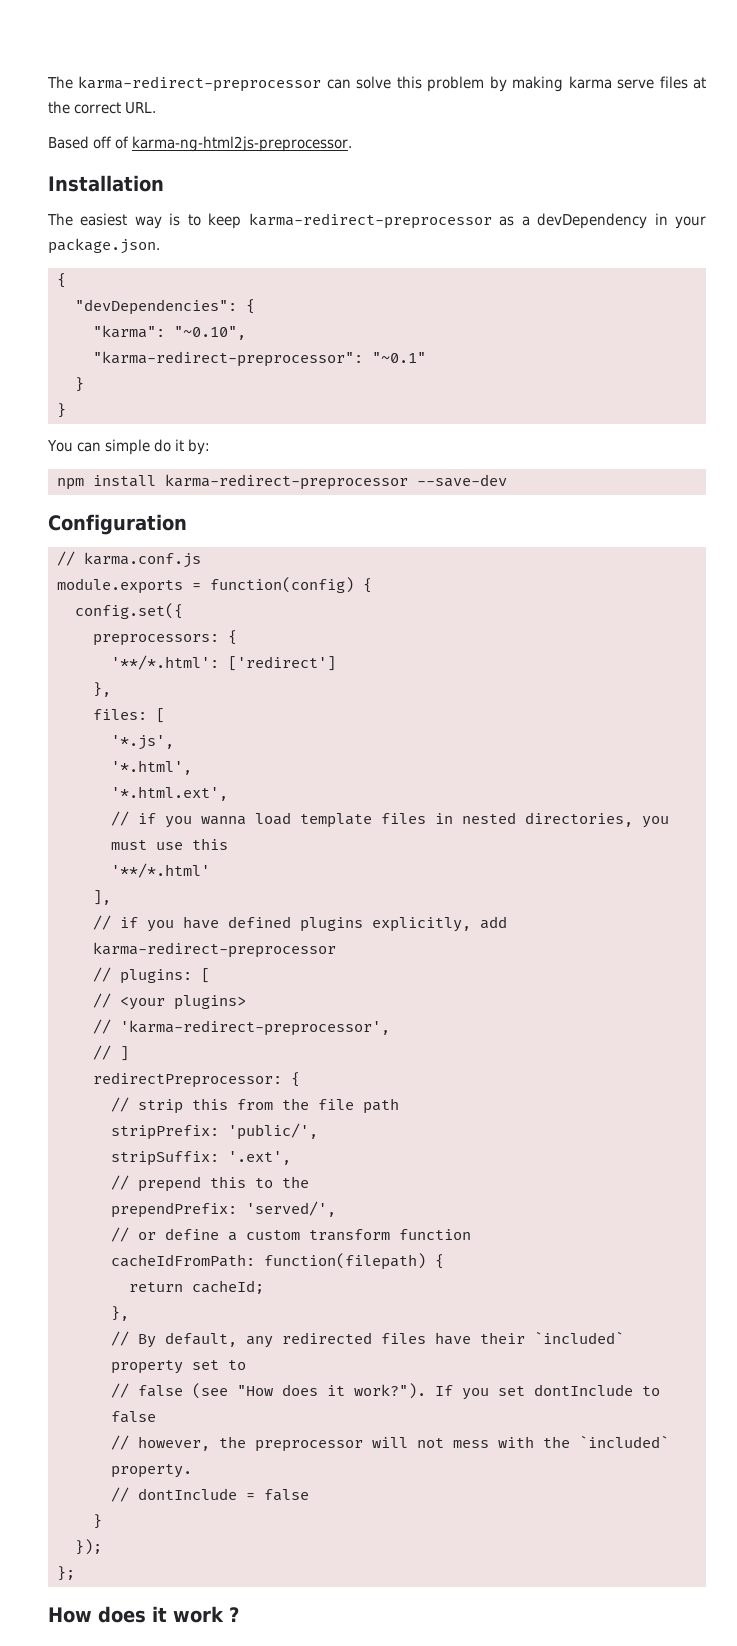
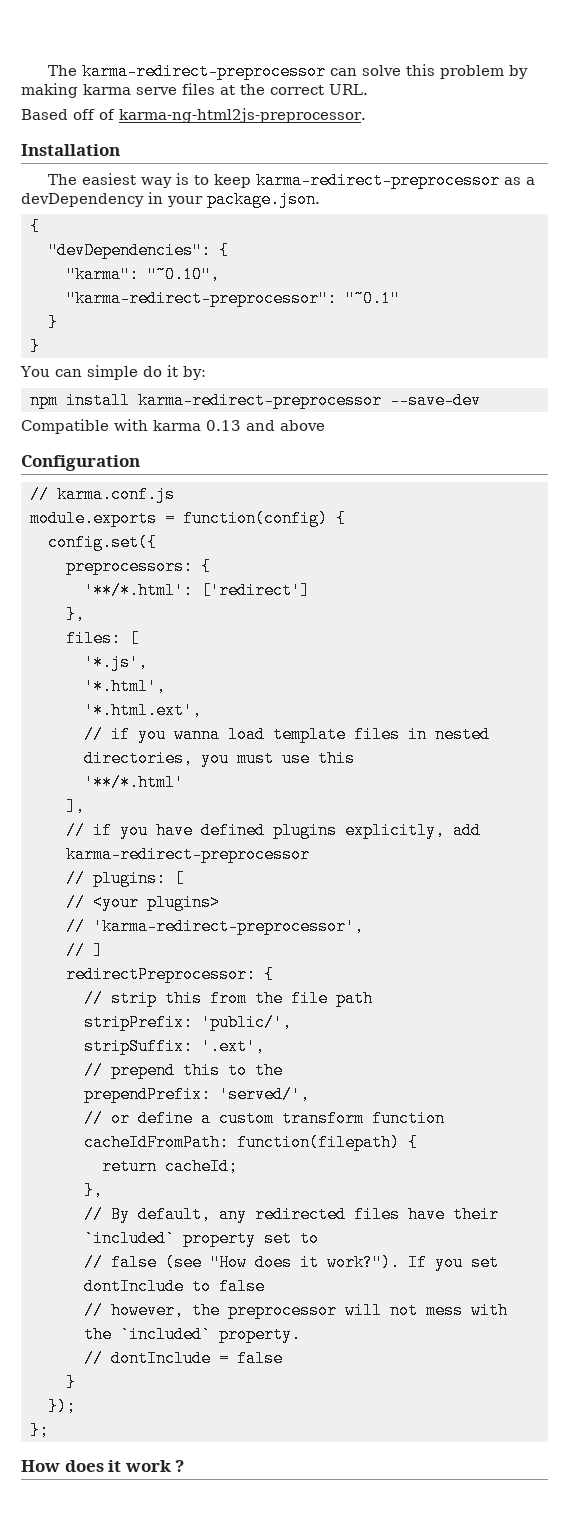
(507, 480) none -> [21,419,325,434] // Compatible with karma 0.13 and above

